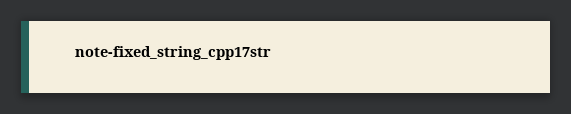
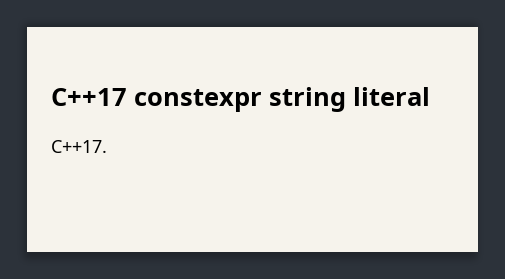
[75,46,271,60] note-fixed_string_cpp17str -> [51,87,430,112] [51,140,107,153] C++17 constexpr string literal // C++17.

